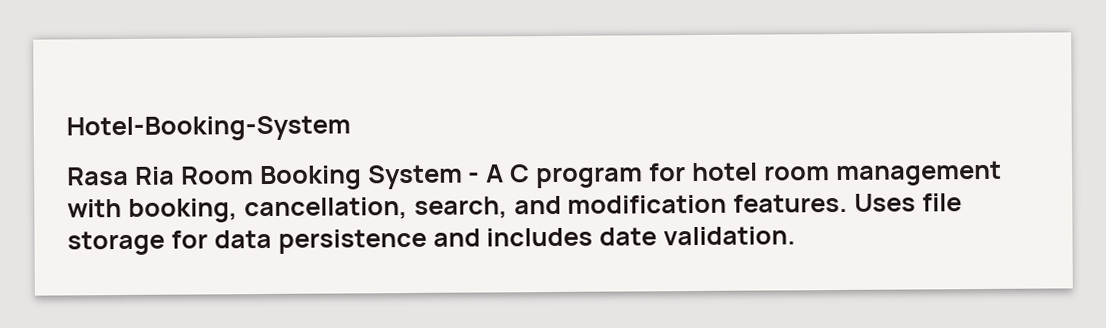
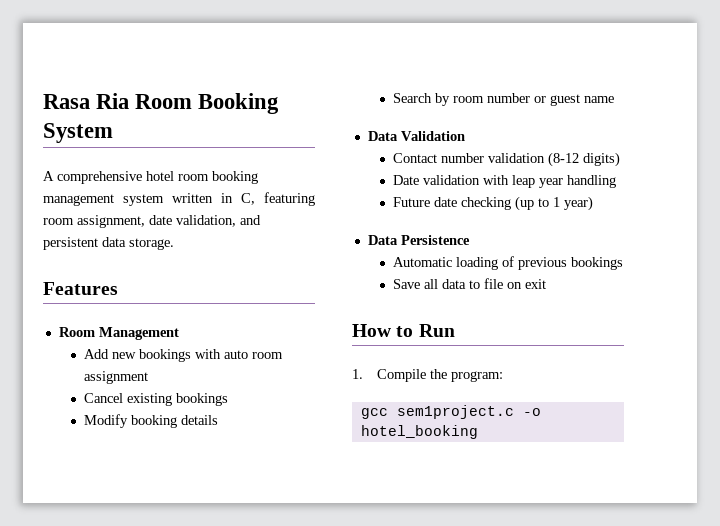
[66,115,351,142] Hotel-Booking-System // -> (43, 101) none
[468,160,1002,189] [67,193,963,223] [67,226,797,256] - A C program for hotel room management with booking, cancellation, search, and modification features. Uses file storage for data persistence and includes date validation. -> [43,171,258,184] [43,192,315,206] [43,215,261,228] [43,237,174,250] [43,282,118,295] [58,327,179,340] [83,349,283,362] [83,371,148,384] [83,393,228,406] [83,414,218,428] [392,93,614,106] [367,131,465,141] [392,152,620,167] [392,175,616,188] [392,196,593,211] [367,235,470,245] [392,256,623,270] [392,278,546,289] [352,324,455,337] [352,369,504,382] [360,405,541,419] [360,425,478,439] // A comprehensive hotel room booking management system written in C, featuring room assignment, date validation, and persistent data storage. // Features // Room Management // Add new bookings with auto room assignment // Cancel existing bookings // Modify booking details // Search by room number or guest name // Data Validation // Contact number validation (8-12 digits) // Date validation with leap year handling // Future date checking (up to 1 year) // Data Persistence // Automatic loading of previous bookings // Save all data to file on exit // How to Run // 1. Compile the program: // gcc sem1project.c -o hotel_booking

